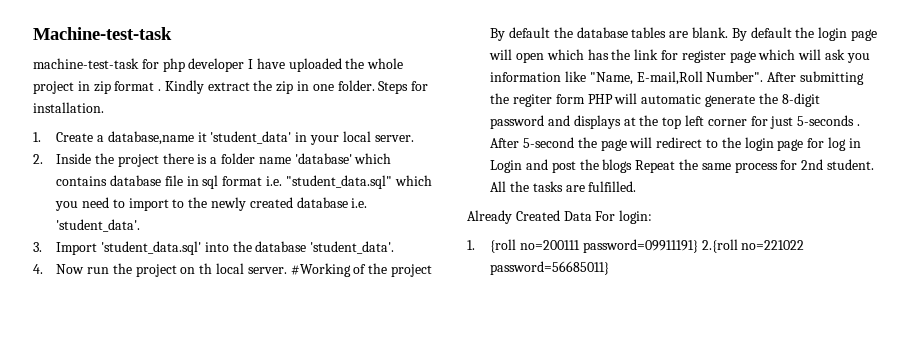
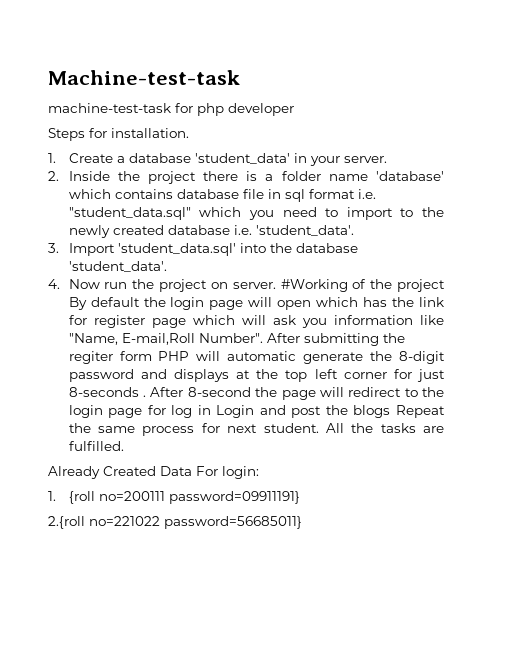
[248,58,404,72] [33,80,375,94] I have uploaded the whole project in zip format . Kindly extract the zip in one folder. -> (294, 109) //
[107,131,207,145] database,name it -> [128,153,191,163] database
[342,131,371,142] local -> (340, 161) none
[199,263,244,274] th local -> (228, 285) none
[576,27,815,41] database tables are blank. By default the -> (166, 302) none
[797,115,855,126] 5-seconds -> [68,387,139,397] 8-seconds
[523,137,575,148] 5-second -> [187,387,251,397] 8-second
[801,159,824,170] 2nd -> [227,424,258,433] next
(698, 246) none -> (300, 497) //

